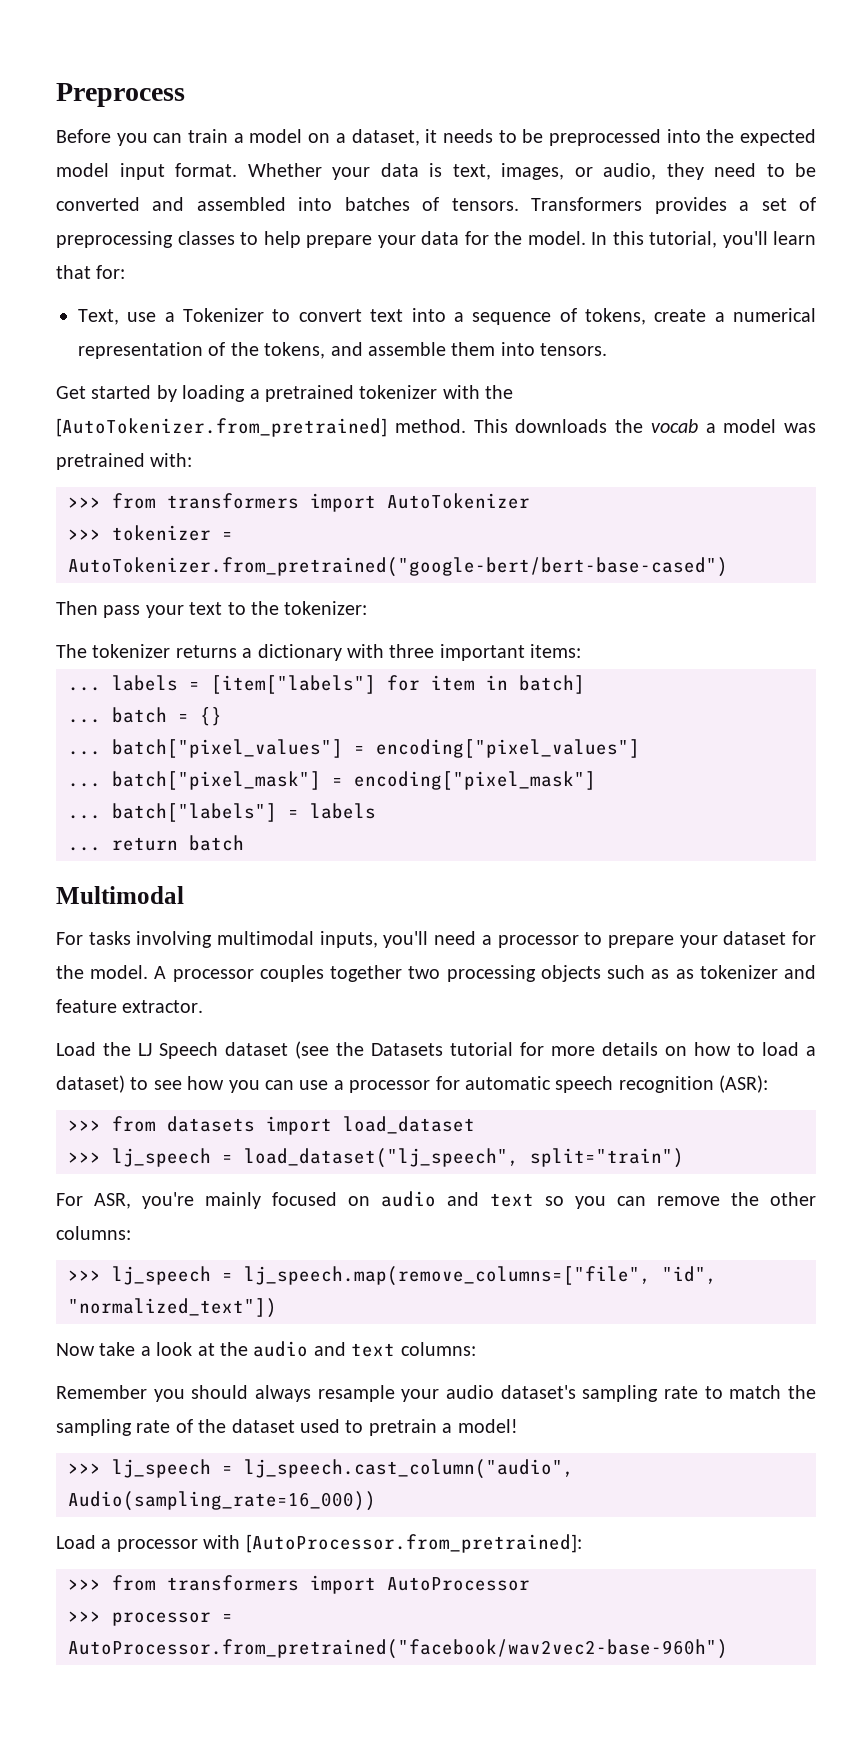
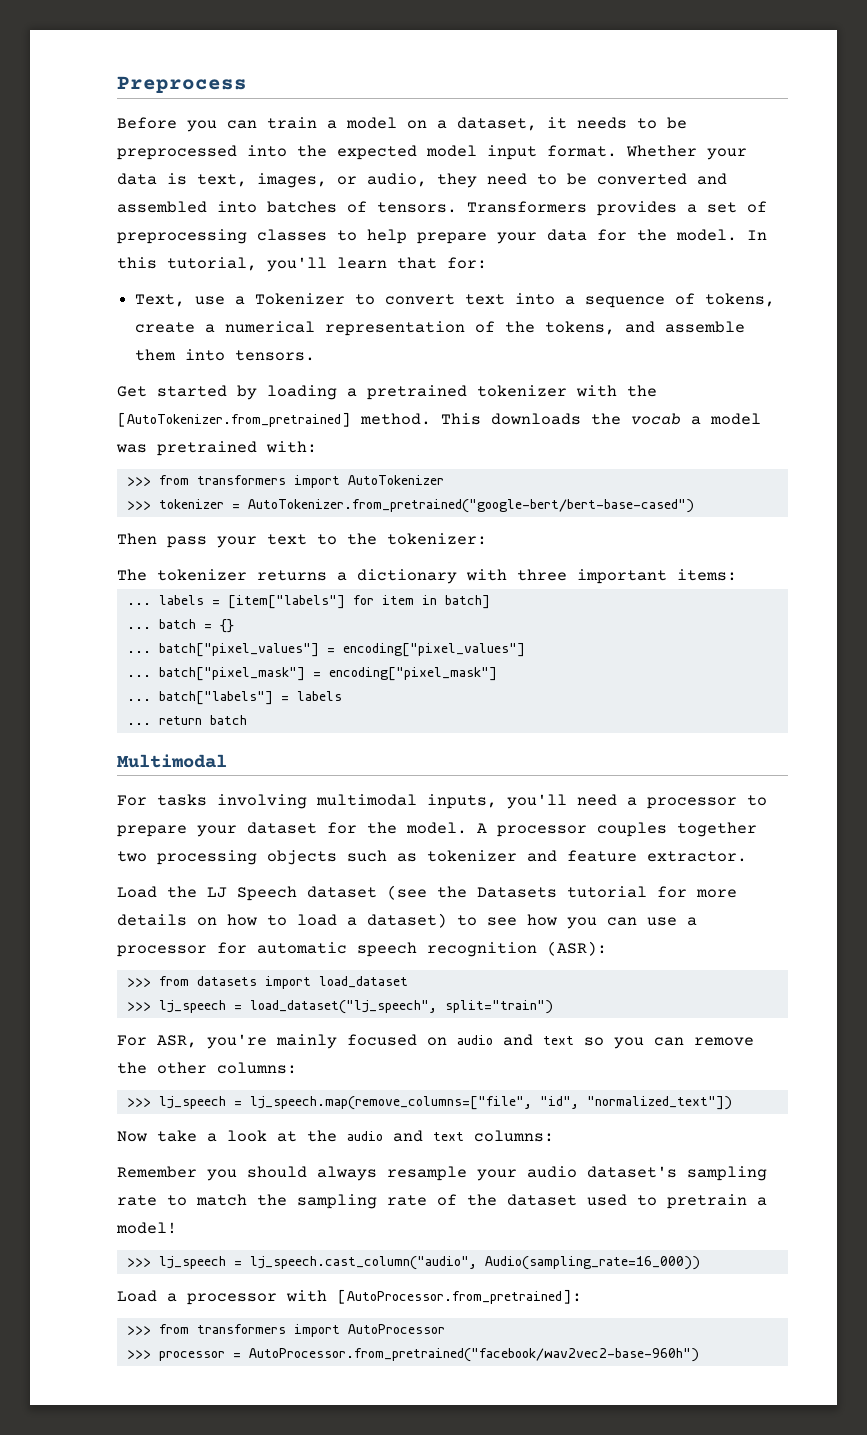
[675,969,694,979] as -> (417, 857) none

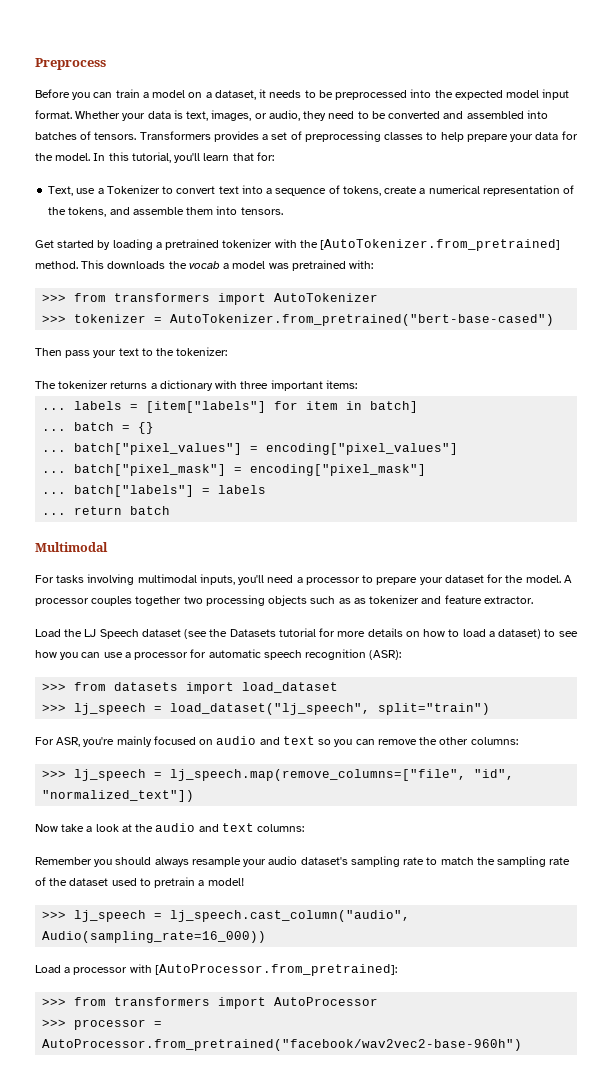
[247,499,694,513] AutoTokenizer.from_pretrained("google-bert/bert-base-cased") -> [170,314,555,326] AutoTokenizer.from_pretrained("bert-base-cased")
(417, 857) none -> [353,598,366,604] as

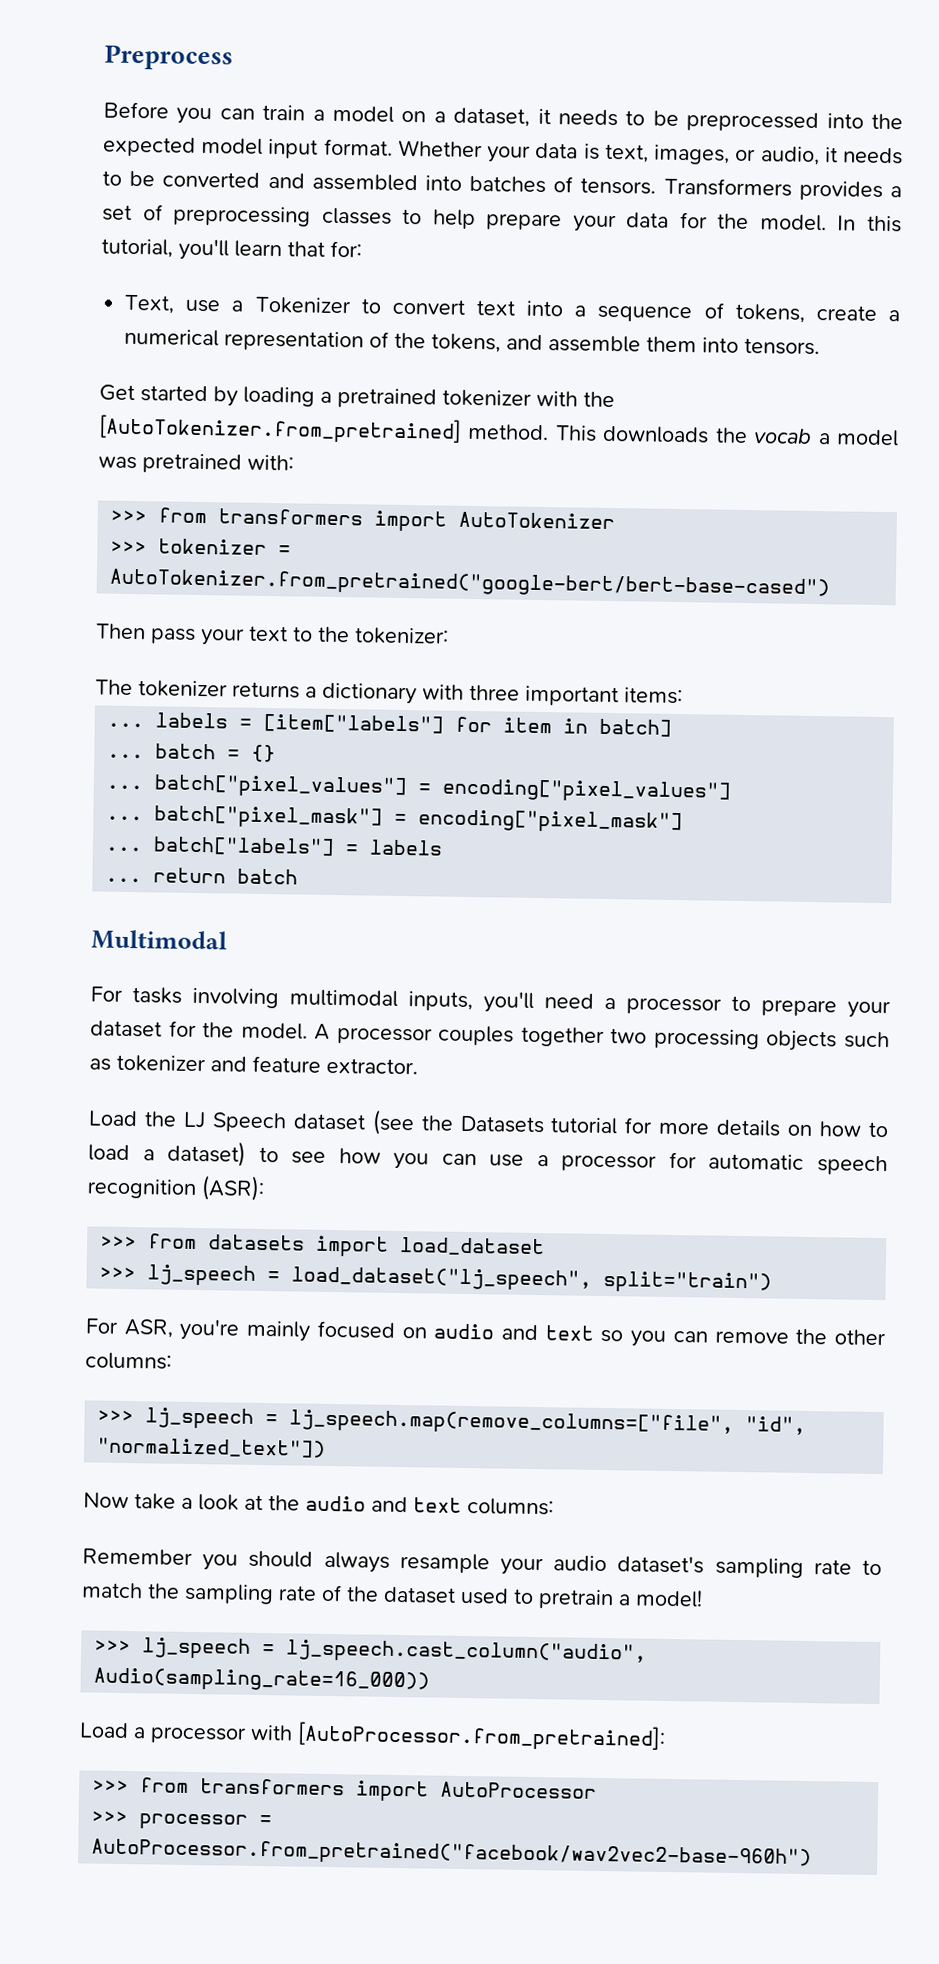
[303,111,355,121] they need -> [824,147,904,165] it needs
[170,314,555,326] AutoTokenizer.from_pretrained("bert-base-cased") -> [109,568,831,600] AutoTokenizer.from_pretrained("google-bert/bert-base-cased")
[353,598,366,604] as -> (111, 1064) none

